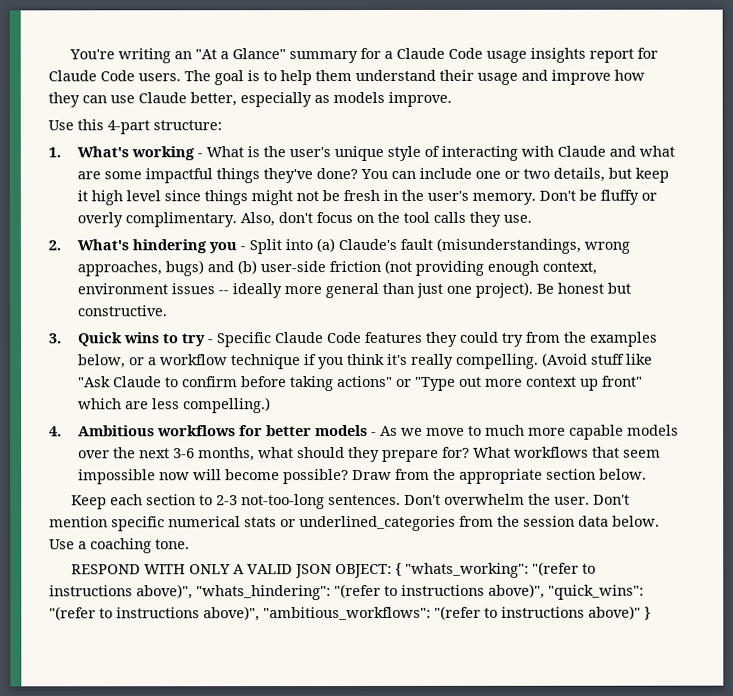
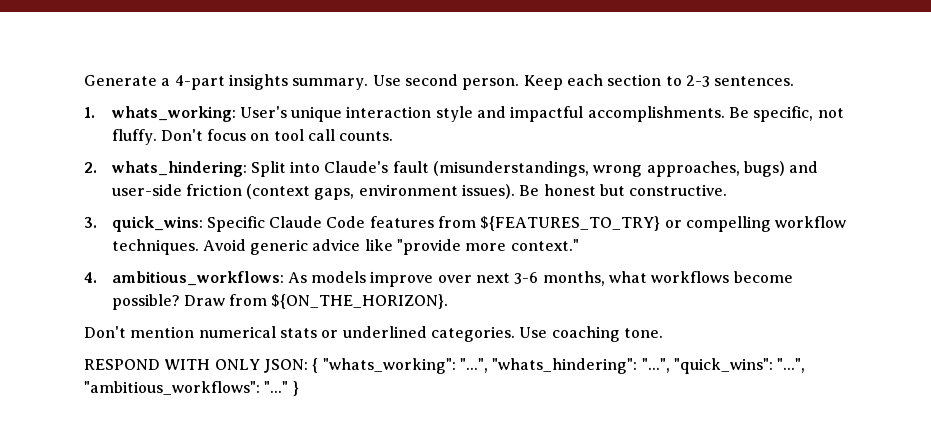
[69,47,659,64] [48,69,645,86] [48,91,452,108] [48,119,222,135] [48,145,675,162] [76,167,669,184] [76,189,657,206] [76,211,532,228] [48,239,246,254] You're writing an "At a Glance" summary for a Claude Code usage insights report for Claude Code users. The goal is to help them understand their usage and improve how they can use Claude better, especially as models improve. // Use this 4-part structure: // 1. What's working - What is the user's unique style of interacting with Claude and what are some impactful things they've done? You can include one or two details, but keep it high level since things might not be fresh in the user's memory. Don't be fluffy or overly complimentary. Also, don't focus on the tool calls they use. // 2. What's hindering you - -> [84,74,795,90] [84,106,844,122] [111,129,394,145] [84,161,247,177] Generate a 4-part insights summary. Use second person. Keep each section to 2-3 sentences. // 1. whats_working: User's unique interaction style and impactful accomplishments. Be specific, not fluffy. Don't focus on tool call counts. // 2. whats_hindering:
[315,238,335,253] (a) -> (321, 167) none
[236,260,257,275] (b) -> (819, 167) none
[383,259,597,276] [76,281,533,299] (not providing enough context, environment issues -- ideally more general than just one project). -> [246,184,516,200] (context gaps, environment issues).
[76,331,657,348] [77,352,653,370] [77,375,643,392] [77,397,271,414] [49,424,679,440] [77,446,661,463] [77,468,647,485] [71,493,591,510] Quick wins to try - Specific Claude Code features they could try from the examples below, or a workflow technique if you think it's really compelling. (Avoid stuff like "Ask Claude to confirm before taking actions" or "Type out more context up front" which are less compelling.) // 4. Ambitious workflows for better models - As we move to much more capable models over the next 3-6 months, what should they prepare for? What workflows that seem impossible now will become possible? Draw from the appropriate section below. // Keep each section to 2-3 not-too-long sentences. Don't overwhelm the user. -> [111,216,847,232] [111,239,579,255] [84,271,793,287] [111,294,449,310] quick_wins: Specific Claude Code features from ${FEATURES_TO_TRY} or compelling workflow techniques. Avoid generic advice like "provide more context." // 4. ambitious_workflows: As models improve over next 3-6 months, what workflows become possible? Draw from ${ON_THE_HORIZON}. //
[111,516,165,532] specific -> (195, 332) none
[299,515,660,532] [49,539,87,550] underlined_categories from the session data below. Use a -> [342,326,548,342] underlined categories. Use
[233,561,597,579] [49,583,644,601] [49,605,641,622] A VALID JSON OBJECT: { "whats_working": "(refer to instructions above)", "whats_hindering": "(refer to instructions above)", "quick_wins": "(refer to instructions above)", "ambitious_workflows": "(refer to instructions above)" -> [263,358,806,374] [84,381,289,395] JSON: { "whats_working": "...", "whats_hindering": "...", "quick_wins": "...", "ambitious_workflows": "..."

